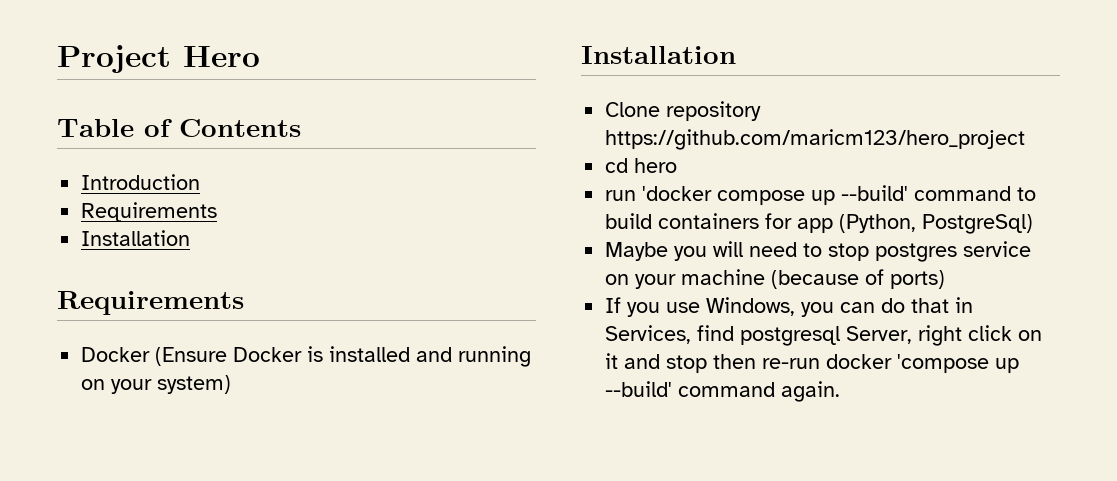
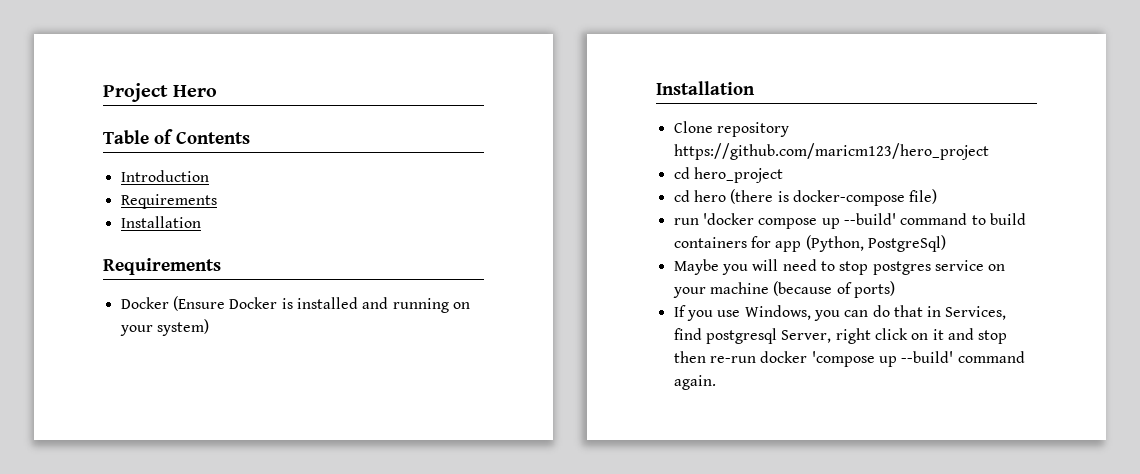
(1026, 139) none -> [673,167,783,183] // cd hero_project
(678, 165) none -> [730,189,938,206] (there is docker-compose file)

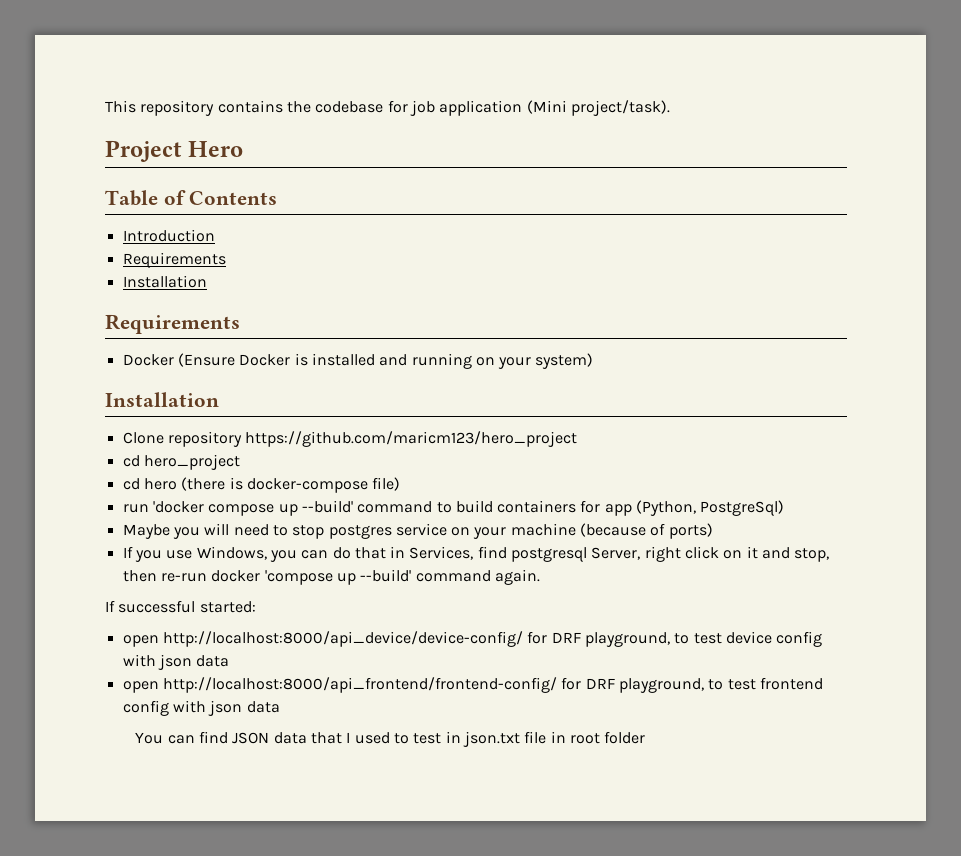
(103, 92) none -> [105,100,670,116] This repository contains the codebase for job application (Mini project/task). //
[978,330,1008,344] stop -> [794,548,830,562] stop,
(716, 382) none -> [105,600,256,613] [122,631,823,647] [122,654,230,670] [122,677,823,693] [122,700,280,716] [135,731,646,747] // If successful started: // open http://localhost:8000/api_device/device-config/ for DRF playground, to test device config with json data // open http://localhost:8000/api_frontend/frontend-config/ for DRF playground, to test frontend config with json data // You can find JSON data that I used to test in json.txt file in root folder

